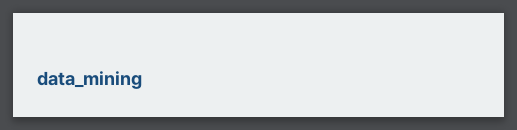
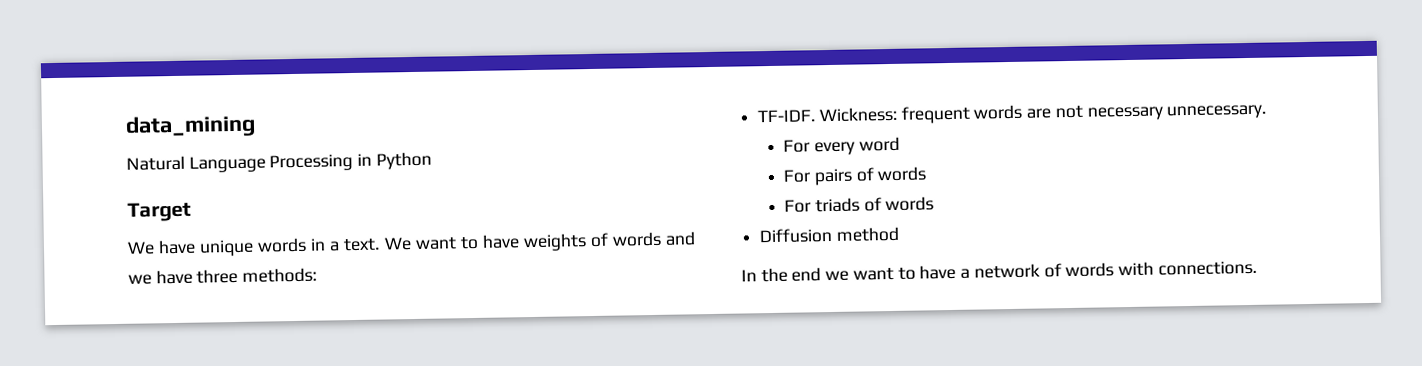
(142, 80) none -> [126,151,432,173] [127,201,191,222] [127,231,696,257] [128,267,318,285] [757,104,1267,124] [783,136,900,156] [783,166,927,186] [784,196,935,213] [759,226,899,244] [741,260,1257,283] // Natural Language Processing in Python // Target // We have unique words in a text. We want to have weights of words and we have three methods: // TF-IDF. Wickness: frequent words are not necessary unnecessary. // For every word // For pairs of words // For triads of words // Diffusion method // In the end we want to have a network of words with connections.

